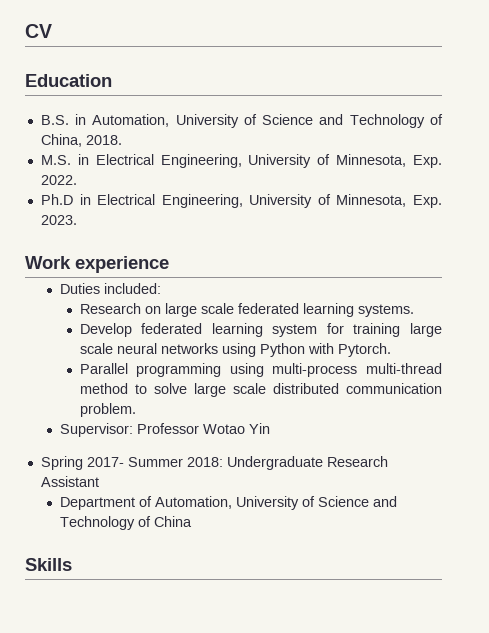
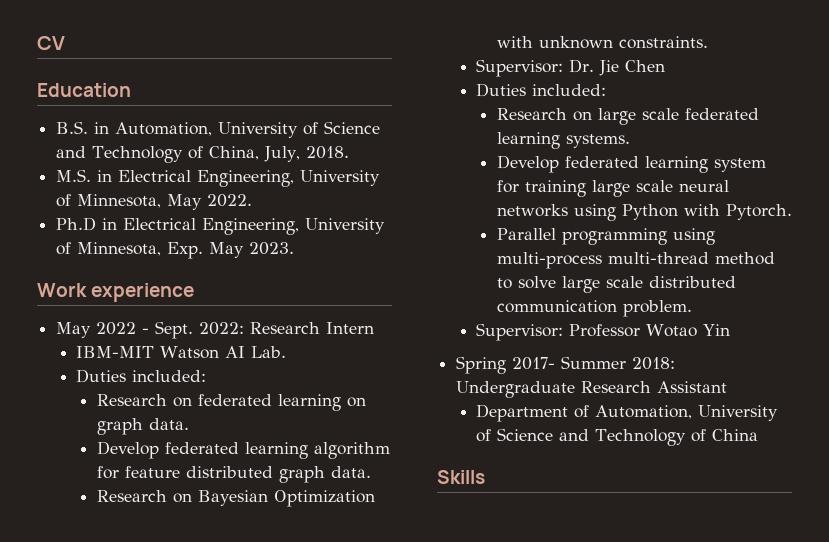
(82, 140) none -> [264,146,301,162] July,
[413,155,442,168] Exp. -> [167,194,203,210] May
(442, 201) none -> [209,242,245,258] May
(169, 264) none -> [56,321,375,339] [76,346,287,359] [76,369,207,383] [96,394,366,411] [96,418,189,435] [96,441,390,459] [96,466,371,483] [96,490,375,507] [496,36,708,49] [476,59,666,77] // May 2022 - Sept. 2022: Research Intern // IBM-MIT Watson AI Lab. // Duties included: // Research on federated learning on graph data. // Develop federated learning algorithm for feature distributed graph data. // Research on Bayesian Optimization with unknown constraints. // Supervisor: Dr. Jie Chen

